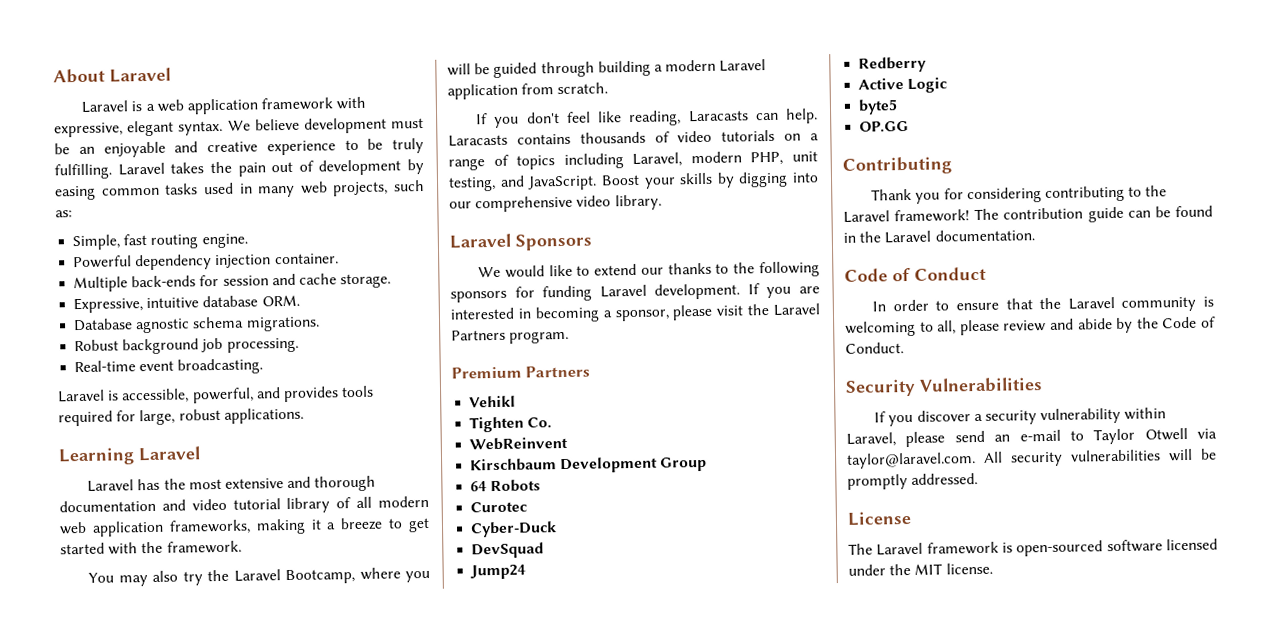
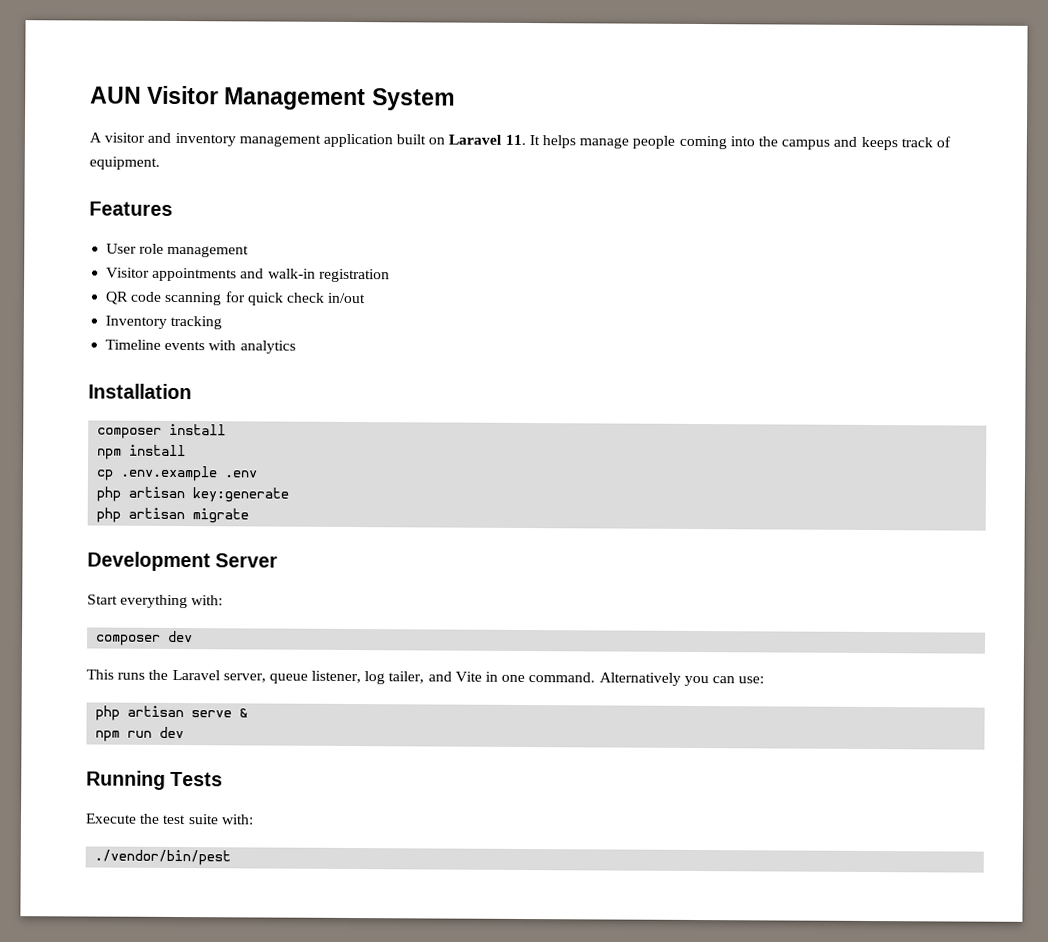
[53,67,171,84] [81,96,367,115] [54,117,424,138] [54,137,424,158] [54,158,424,180] [55,179,425,201] [55,210,72,218] [72,233,248,251] [73,253,339,271] [73,273,392,293] [73,294,300,314] [73,316,320,334] [74,337,299,355] [74,358,264,375] [57,385,375,404] [58,407,304,427] [58,446,201,466] [87,475,377,492] [59,495,429,514] [59,517,430,537] [60,540,242,555] [88,567,430,587] [447,59,767,78] [447,82,609,100] [476,108,818,128] [448,129,819,147] [448,151,818,171] [448,171,819,192] [449,194,662,213] [449,233,593,251] [478,261,820,278] [450,283,820,303] [450,303,820,323] [451,329,570,344] [451,365,591,379] [469,395,517,408] [469,416,553,433] [469,436,569,451] [470,456,708,474] [470,479,542,493] [470,501,528,513] [470,521,558,538] [471,542,545,559] [470,564,527,580] [858,56,928,73] [858,77,948,93] [858,99,899,115] [859,120,910,133] [842,156,952,175] [871,185,1168,204] [843,205,1213,223] [843,229,1035,244] [844,266,987,282] [872,296,1214,312] [845,316,1216,337] [845,342,904,354] [845,377,1043,397] [874,407,1167,427] [846,427,1217,448] [846,448,1217,469] [847,472,979,490] [847,510,912,526] [848,538,1218,557] [848,562,993,576] About Laravel // Laravel is a web application framework with expressive, elegant syntax. We believe development must be an enjoyable and creative experience to be truly fulfilling. Laravel takes the pain out of development by easing common tasks used in many web projects, such as: // Simple, fast routing engine. // Powerful dependency injection container. // Multiple back-ends for session and cache storage. // Expressive, intuitive database ORM. // Database agnostic schema migrations. // Robust background job processing. // Real-time event broadcasting. // Laravel is accessible, powerful, and provides tools required for large, robust applications. // Learning Laravel // Laravel has the most extensive and thorough documentation and video tutorial library of all modern web application frameworks, making it a breeze to get started with the framework. // You may also try the Laravel Bootcamp, where you will be guided through building a modern Laravel application from scratch. // If you don't feel like reading, Laracasts can help. Laracasts contains thousands of video tutorials on a range of topics including Laravel, modern PHP, unit testing, and JavaScript. Boost your skills by digging into our comprehensive video library. // Laravel Sponsors // We would like to extend our thanks to the following sponsors for funding Laravel development. If you are interested in becoming a sponsor, please visit the Laravel Partners program. // Premium Partners // Vehikl // Tighten Co. // WebReinvent // Kirschbaum Development Group // 64 Robots // Curotec // Cyber-Duck // DevSquad // Jump24 // Redberry // Active Logic // byte5 // OP.GG // Contributing // Thank you for considering contributing to the Laravel framework! The contribution guide can be found in the Laravel documentation. // Code of Conduct // In order to ensure that the Laravel community is welcoming to all, please review and abide by the Code of Conduct. // Security Vulnerabilities // If you discover a security vulnerability within Laravel, please send an e-mail to Taylor Otwell via taylor@laravel.com. All security vulnerabilities will be promptly addressed. // License // The Laravel framework is open-sourced software licensed under the MIT license. -> [90,85,455,111] [89,132,951,151] [89,156,160,170] [89,201,173,216] [106,243,250,258] [106,267,390,283] [105,291,367,306] [105,315,223,330] [105,339,296,354] [88,383,192,400] [97,423,227,439] [97,444,187,460] [96,465,258,482] [96,486,290,503] [96,507,250,524] [87,551,279,572] [87,594,224,609] [95,630,194,646] [86,669,765,687] [95,705,249,721] [95,726,185,742] [86,770,224,790] [85,813,254,825] [94,849,232,866] AUN Visitor Management System // A visitor and inventory management application built on Laravel 11. It helps manage people coming into the campus and keeps track of equipment. // Features // User role management // Visitor appointments and walk‑in registration // QR code scanning for quick check in/out // Inventory tracking // Timeline events with analytics // Installation // composer install // npm install // cp .env.example .env // php artisan key:generate // php artisan migrate // Development Server // Start everything with: // composer dev // This runs the Laravel server, queue listener, log tailer, and Vite in one command. Alternatively you can use: // php artisan serve & // npm run dev // Running Tests // Execute the test suite with: // ./vendor/bin/pest

